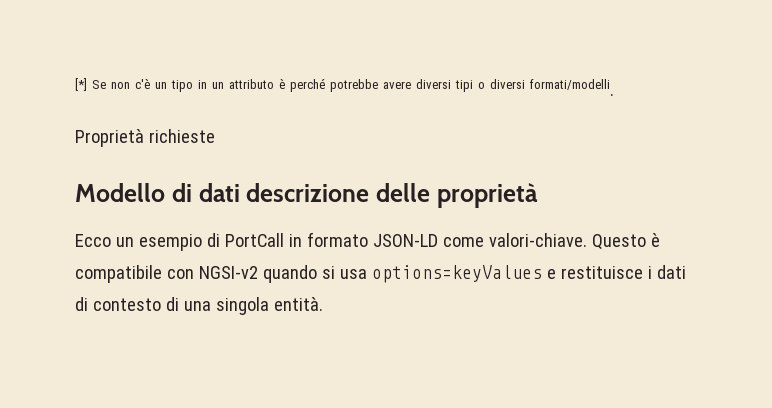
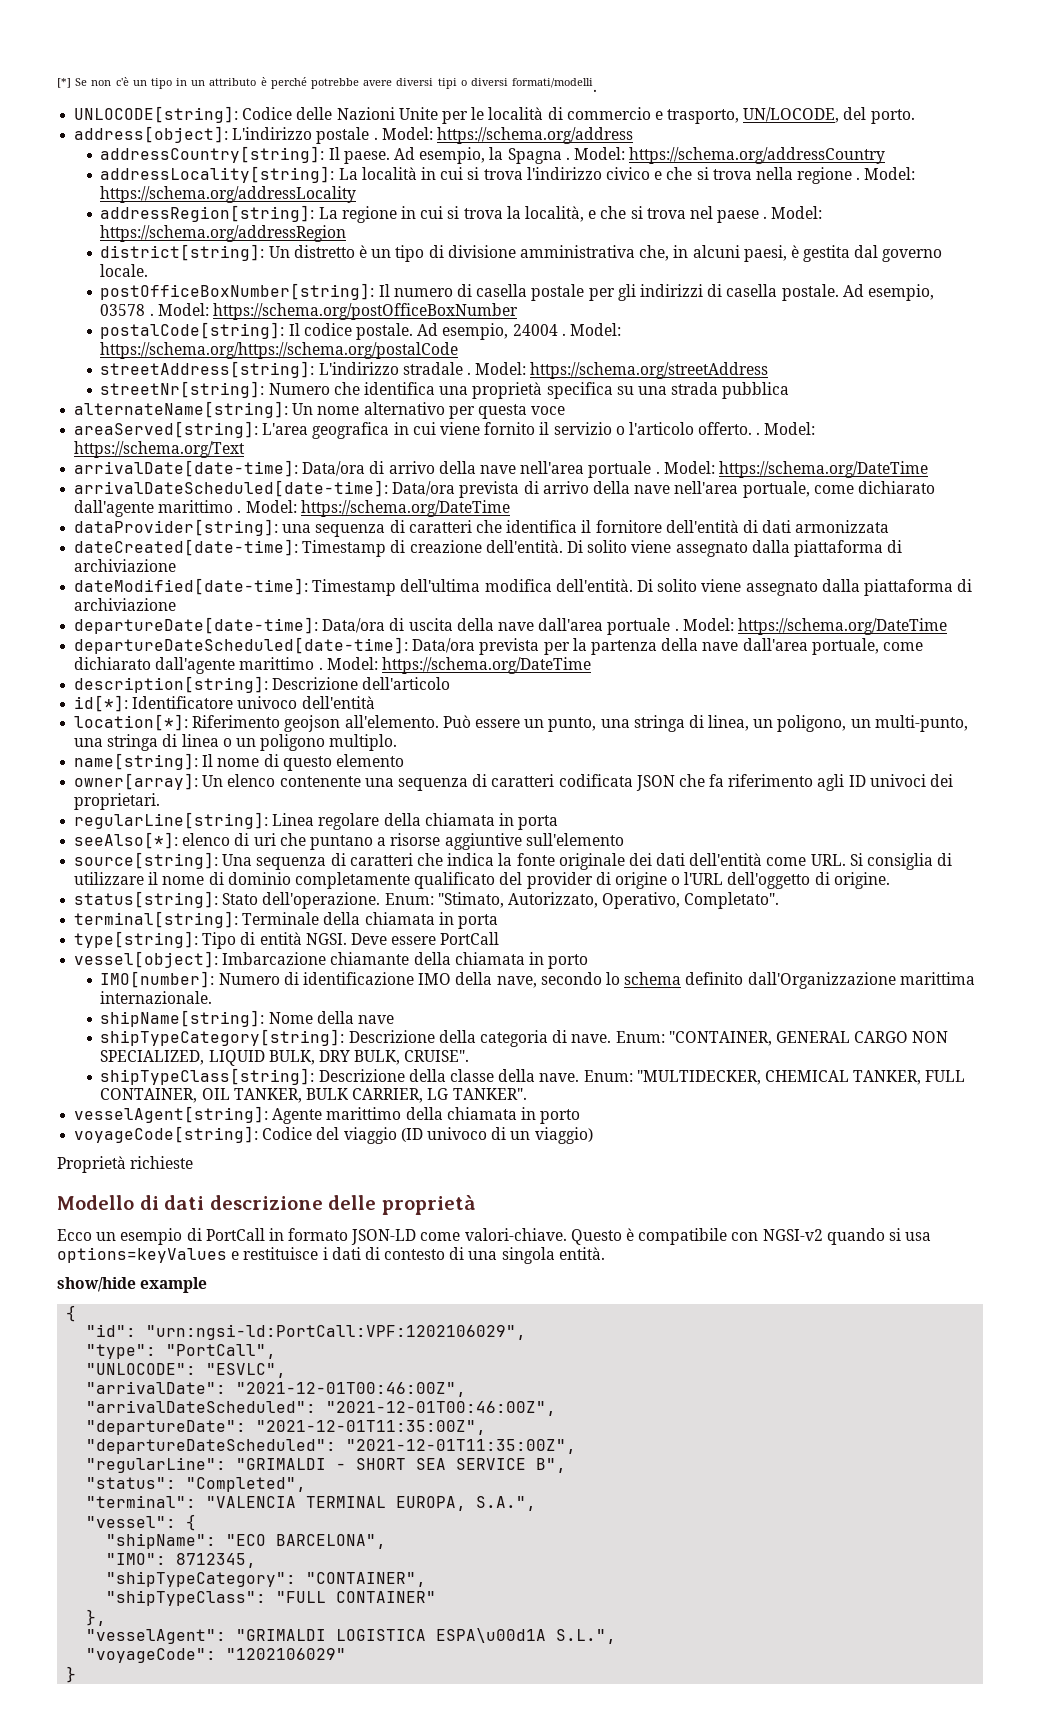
(614, 87) none -> [74,106,915,124] [74,126,633,144] [100,146,886,164] [100,166,916,184] [100,186,357,203] [100,205,823,223] [100,225,347,242] [100,244,943,262] [100,264,149,277] [100,283,934,301] [100,303,519,320] [100,322,621,340] [100,342,459,359] [100,361,769,379] [100,381,790,399] [74,401,566,419] [74,421,816,439] [74,441,246,458] [74,460,928,478] [74,480,935,498] [74,500,510,517] [74,519,890,537] [74,539,903,557] [74,559,177,572] [74,578,973,596] [74,598,177,611] [74,617,947,635] [74,637,923,655] [74,657,591,674] [74,676,451,693] [74,695,375,712] [74,714,968,732] [74,734,398,751] [74,753,404,771] [74,773,954,791] [74,793,161,810] [74,812,559,830] [74,832,624,850] [74,852,953,870] [74,872,890,889] [74,891,780,909] [74,911,498,929] [74,931,500,949] [74,951,589,969] [100,971,975,989] [100,991,213,1004] [100,1010,395,1027] [100,1029,949,1047] [100,1050,470,1066] [100,1068,966,1085] [100,1088,527,1103] [74,1106,581,1124] [74,1126,593,1144] // UNLOCODE[string]: Codice delle Nazioni Unite per le località di commercio e trasporto, UN/LOCODE, del porto. // address[object]: L'indirizzo postale . Model: https://schema.org/address // addressCountry[string]: Il paese. Ad esempio, la Spagna . Model: https://schema.org/addressCountry // addressLocality[string]: La località in cui si trova l'indirizzo civico e che si trova nella regione . Model: https://schema.org/addressLocality // addressRegion[string]: La regione in cui si trova la località, e che si trova nel paese . Model: https://schema.org/addressRegion // district[string]: Un distretto è un tipo di divisione amministrativa che, in alcuni paesi, è gestita dal governo locale. // postOfficeBoxNumber[string]: Il numero di casella postale per gli indirizzi di casella postale. Ad esempio, 03578 . Model: https://schema.org/postOfficeBoxNumber // postalCode[string]: Il codice postale. Ad esempio, 24004 . Model: https://schema.org/https://schema.org/postalCode // streetAddress[string]: L'indirizzo stradale . Model: https://schema.org/streetAddress // streetNr[string]: Numero che identifica una proprietà specifica su una strada pubblica // alternateName[string]: Un nome alternativo per questa voce // areaServed[string]: L'area geografica in cui viene fornito il servizio o l'articolo offerto. . Model: https://schema.org/Text // arrivalDate[date-time]: Data/ora di arrivo della nave nell'area portuale . Model: https://schema.org/DateTime // arrivalDateScheduled[date-time]: Data/ora prevista di arrivo della nave nell'area portuale, come dichiarato dall'agente marittimo . Model: https://schema.org/DateTime // dataProvider[string]: una sequenza di caratteri che identifica il fornitore dell'entità di dati armonizzata // dateCreated[date-time]: Timestamp di creazione dell'entità. Di solito viene assegnato dalla piattaforma di archiviazione // dateModified[date-time]: Timestamp dell'ultima modifica dell'entità. Di solito viene assegnato dalla piattaforma di archiviazione // departureDate[date-time]: Data/ora di uscita della nave dall'area portuale . Model: https://schema.org/DateTime // departureDateScheduled[date-time]: Data/ora prevista per la partenza della nave dall'area portuale, come dichiarato dall'agente marittimo . Model: https://schema.org/DateTime // description[string]: Descrizione dell'articolo // id[*]: Identificatore univoco dell'entità // location[*]: Riferimento geojson all'elemento. Può essere un punto, una stringa di linea, un poligono, un multi-punto, una stringa di linea o un poligono multiplo. // name[string]: Il nome di questo elemento // owner[array]: Un elenco contenente una sequenza di caratteri codificata JSON che fa riferimento agli ID univoci dei proprietari. // regularLine[string]: Linea regolare della chiamata in porta // seeAlso[*]: elenco di uri che puntano a risorse aggiuntive sull'elemento // source[string]: Una sequenza di caratteri che indica la fonte originale dei dati dell'entità come URL. Si consiglia di utilizzare il nome di dominio completamente qualificato del provider di origine o l'URL dell'oggetto di origine. // status[string]: Stato dell'operazione. Enum: "Stimato, Autorizzato, Operativo, Completato". // terminal[string]: Terminale della chiamata in porta // type[string]: Tipo di entità NGSI. Deve essere PortCall // vessel[object]: Imbarcazione chiamante della chiamata in porto // IMO[number]: Numero di identificazione IMO della nave, secondo lo schema definito dall'Organizzazione marittima internazionale. // shipName[string]: Nome della nave // shipTypeCategory[string]: Descrizione della categoria di nave. Enum: "CONTAINER, GENERAL CARGO NON SPECIALIZED, LIQUID BULK, DRY BULK, CRUISE". // shipTypeClass[string]: Descrizione della classe della nave. Enum: "MULTIDECKER, CHEMICAL TANKER, FULL CONTAINER, OIL TANKER, BULK CARRIER, LG TANKER". // vesselAgent[string]: Agente marittimo della chiamata in porto // voyageCode[string]: Codice del viaggio (ID univoco di un viaggio)
(323, 304) none -> [57,1277,208,1293] [66,1305,77,1322] [86,1324,527,1340] [86,1344,277,1359] [86,1363,287,1378] [86,1381,467,1397] [86,1400,557,1416] [86,1420,487,1435] [86,1439,577,1454] [86,1457,567,1473] [86,1477,307,1492] [86,1495,537,1511] [86,1514,197,1531] [106,1533,387,1549] [106,1553,257,1568] [106,1571,427,1587] [106,1590,437,1606] [86,1609,107,1626] [86,1628,617,1644] [86,1648,347,1663] [66,1666,77,1683] // show/hide example // { // "id": "urn:ngsi-ld:PortCall:VPF:1202106029", // "type": "PortCall", // "UNLOCODE": "ESVLC", // "arrivalDate": "2021-12-01T00:46:00Z", // "arrivalDateScheduled": "2021-12-01T00:46:00Z", // "departureDate": "2021-12-01T11:35:00Z", // "departureDateScheduled": "2021-12-01T11:35:00Z", // "regularLine": "GRIMALDI - SHORT SEA SERVICE B", // "status": "Completed", // "terminal": "VALENCIA TERMINAL EUROPA, S.A.", // "vessel": { // "shipName": "ECO BARCELONA", // "IMO": 8712345, // "shipTypeCategory": "CONTAINER", // "shipTypeClass": "FULL CONTAINER" // }, // "vesselAgent": "GRIMALDI LOGISTICA ESPA\u00d1A S.L.", // "voyageCode": "1202106029" // }

